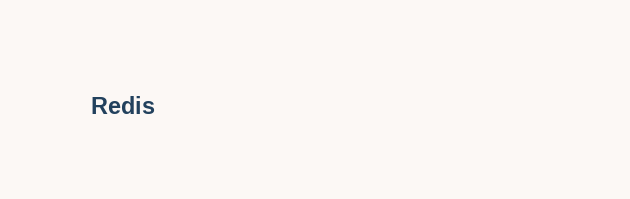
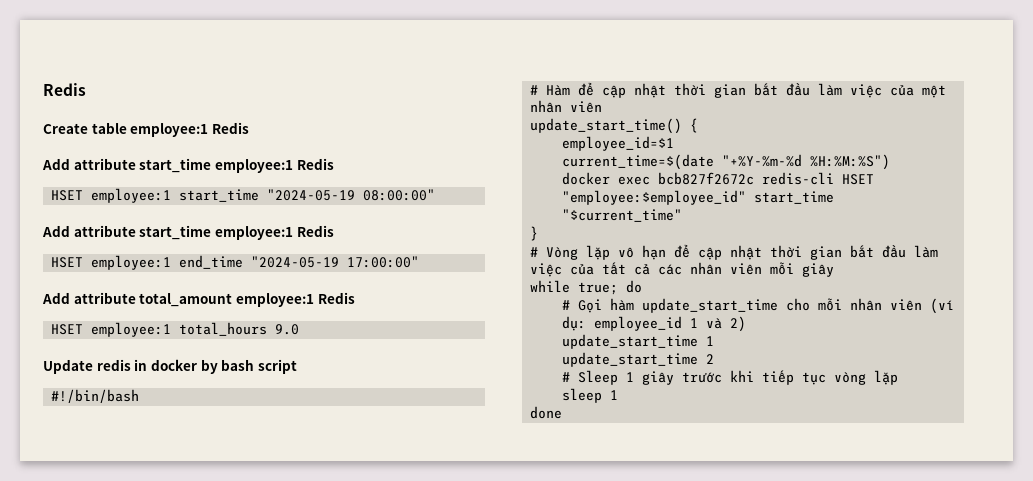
[91,96,155,114] Redis -> [43,83,86,96] [43,122,249,137] [42,158,334,173] [51,188,436,203] [42,225,334,240] [51,255,420,270] [42,292,355,307] [51,322,300,337] [43,359,297,374] [51,389,140,403] [530,82,947,98] [530,100,603,113] [530,118,699,134] [562,136,675,151] [562,154,891,170] [562,172,875,185] [562,190,835,205] [562,209,683,222] [530,226,539,241] [530,244,939,260] [530,262,835,277] [530,280,643,295] [562,298,955,314] [562,316,747,332] [562,334,715,349] [562,352,715,367] [562,370,899,385] [562,388,619,403] [530,406,563,419] Redis // Create table employee:1 Redis // Add attribute start_time employee:1 Redis // HSET employee:1 start_time "2024-05-19 08:00:00" // Add attribute start_time employee:1 Redis // HSET employee:1 end_time "2024-05-19 17:00:00" // Add attribute total_amount employee:1 Redis // HSET employee:1 total_hours 9.0 // Update redis in docker by bash script // #!/bin/bash // # Hàm để cập nhật thời gian bắt đầu làm việc của một nhân viên // update_start_time() { // employee_id=$1 // current_time=$(date "+%Y-%m-%d %H:%M:%S") // docker exec bcb827f2672c redis-cli HSET "employee:$employee_id" start_time "$current_time" // } // # Vòng lặp vô hạn để cập nhật thời gian bắt đầu làm việc của tất cả các nhân viên mỗi giây // while true; do // # Gọi hàm update_start_time cho mỗi nhân viên (ví dụ: employee_id 1 và 2) // update_start_time 1 // update_start_time 2 // # Sleep 1 giây trước khi tiếp tục vòng lặp // sleep 1 // done

